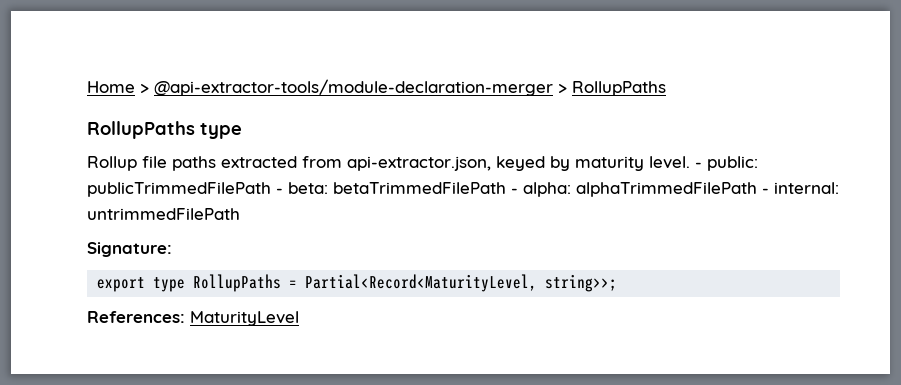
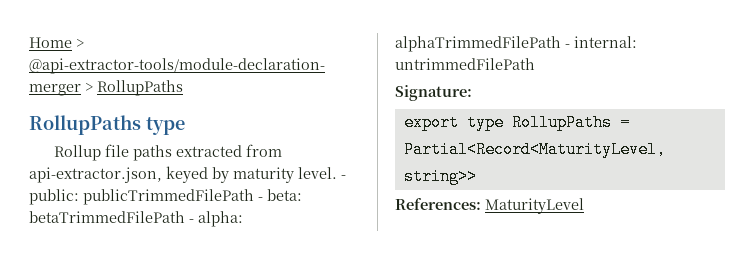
[545,274,618,292] string>>; -> [403,168,477,185] string>>

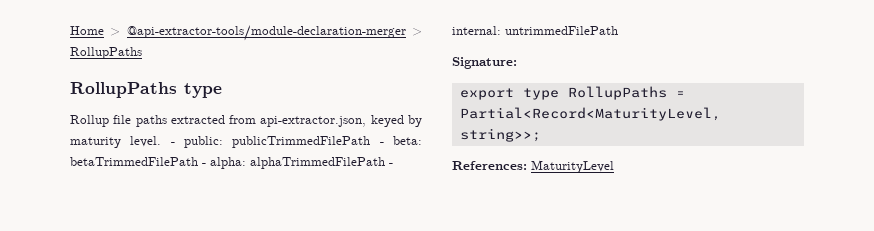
[403,168,477,185] string>> -> [459,128,541,142] string>>;

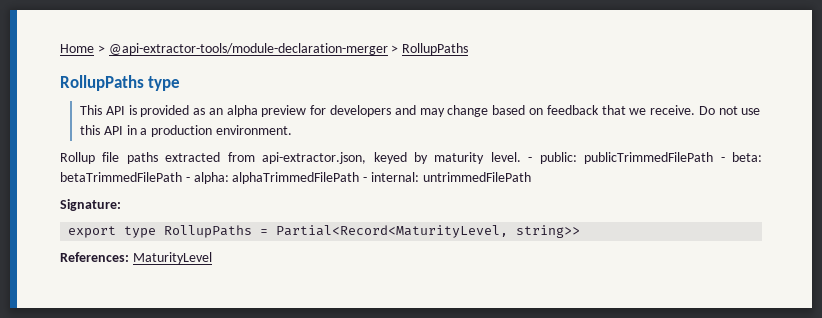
(222, 90) none -> [80,105,761,117] [80,125,292,137] // This API is provided as an alpha preview for developers and may change based on feedback that we receive. Do not use this API in a production environment.
[459,128,541,142] string>>; -> [516,225,581,238] string>>

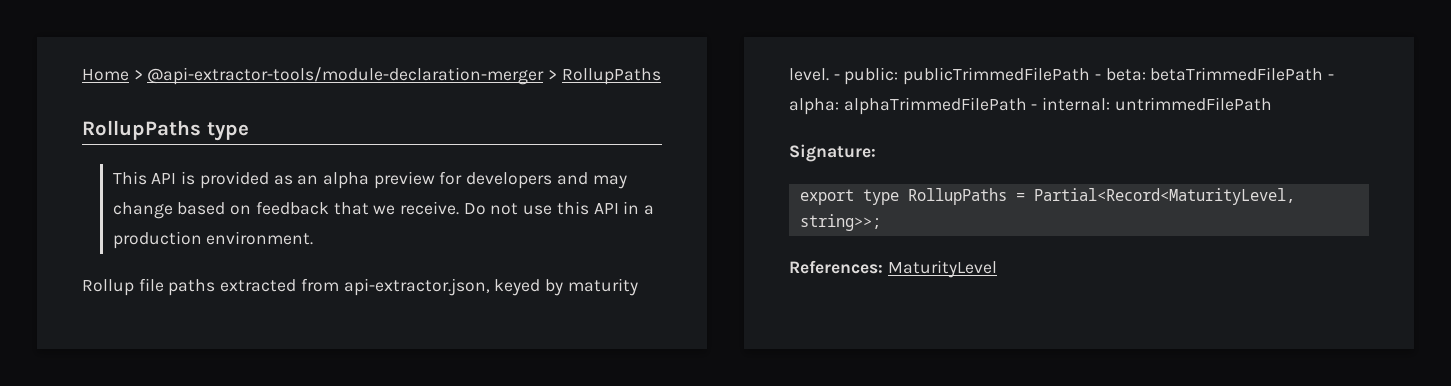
[516,225,581,238] string>> -> [799,214,881,231] string>>;

